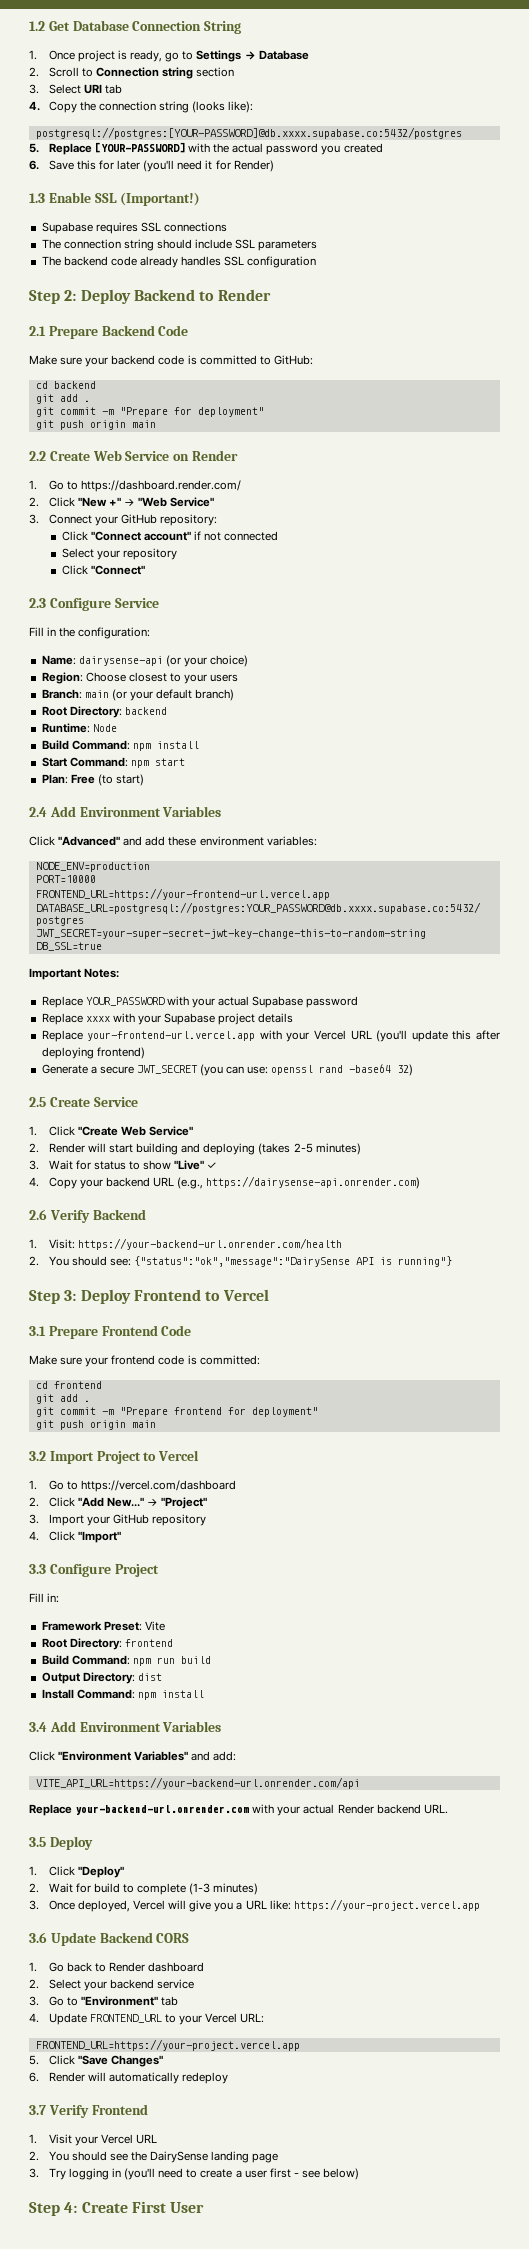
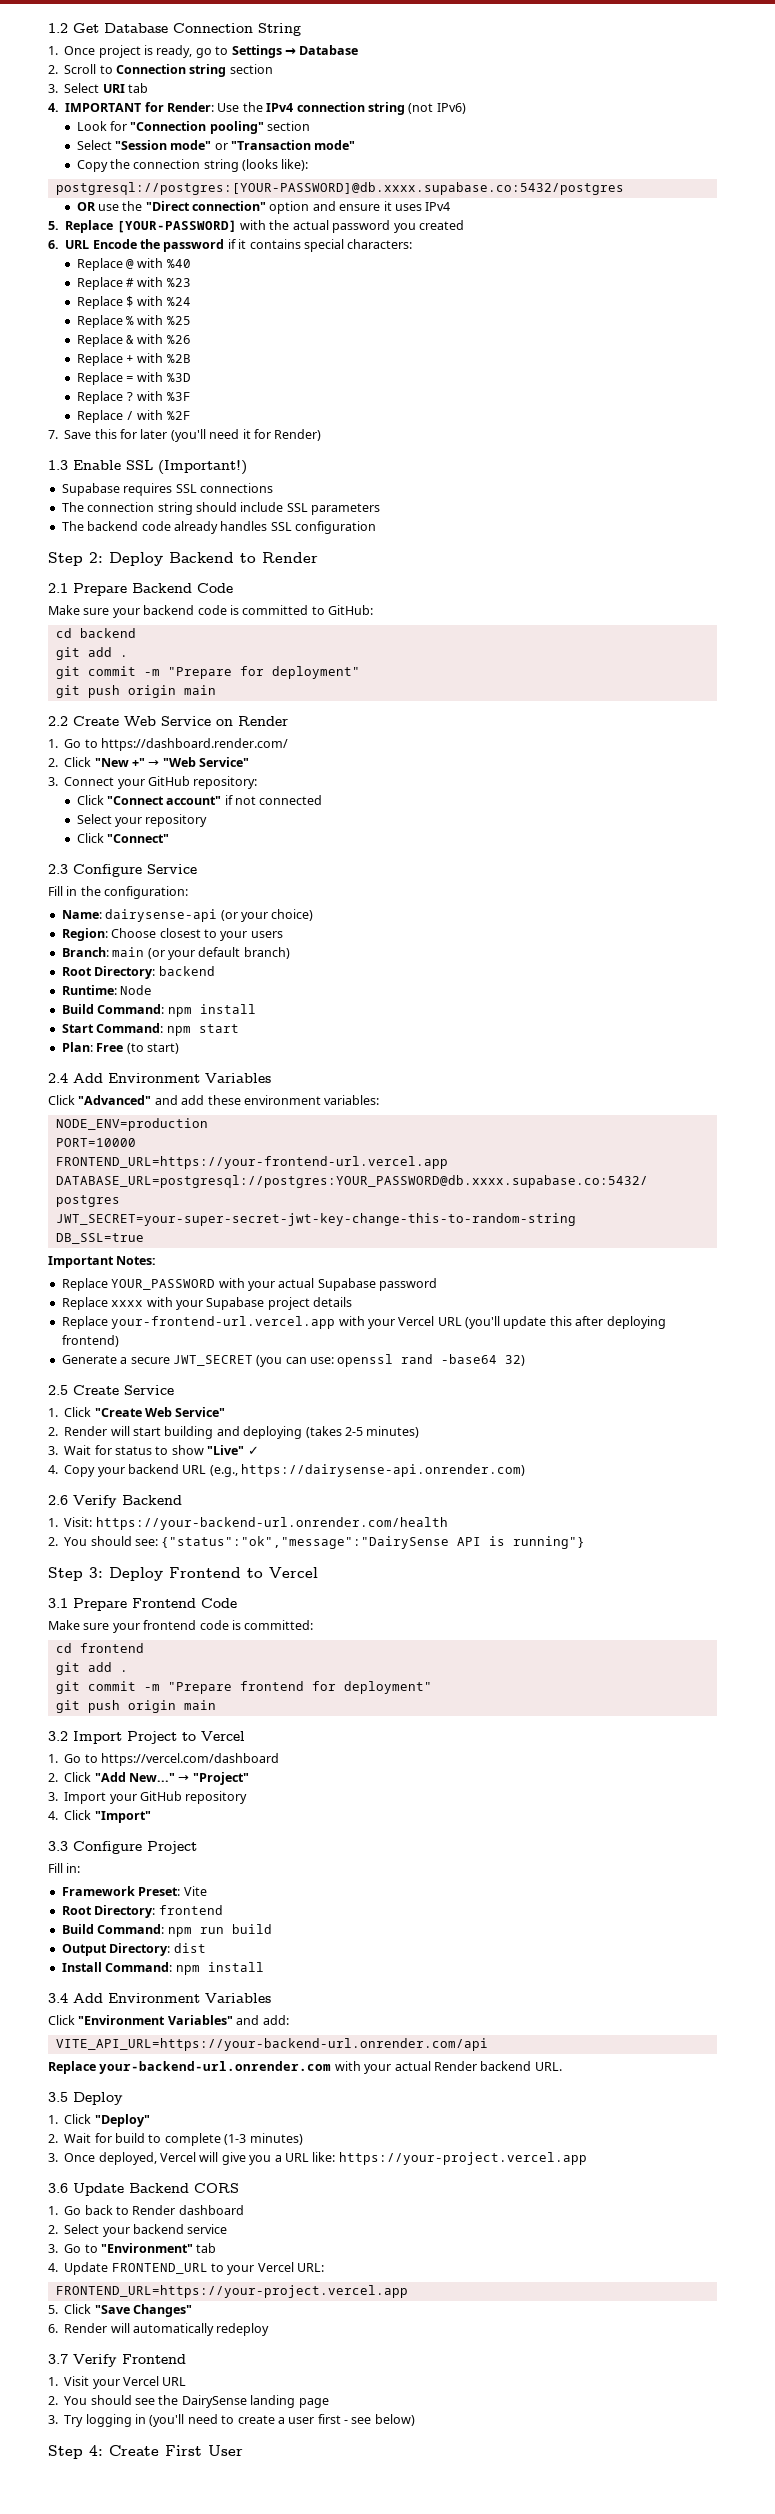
(40, 106) none -> [65,102,466,115] [76,121,311,134] [76,140,356,150] IMPORTANT for Render: Use the IPv4 connection string (not IPv6) // Look for "Connection pooling" section // Select "Session mode" or "Transaction mode" //
(462, 133) none -> [76,201,451,214] // OR use the "Direct connection" option and ensure it uses IPv4
(39, 165) none -> [65,239,413,252] [76,258,191,271] [76,277,191,290] [76,296,191,309] [76,315,191,328] [76,334,191,347] [76,353,191,366] [76,372,191,385] [76,391,191,404] [76,410,191,423] [48,430,58,439] URL Encode the password if it contains special characters: // Replace @ with %40 // Replace # with %23 // Replace $ with %24 // Replace % with %25 // Replace & with %26 // Replace + with %2B // Replace = with %3D // Replace ? with %3F // Replace / with %2F // 7.

